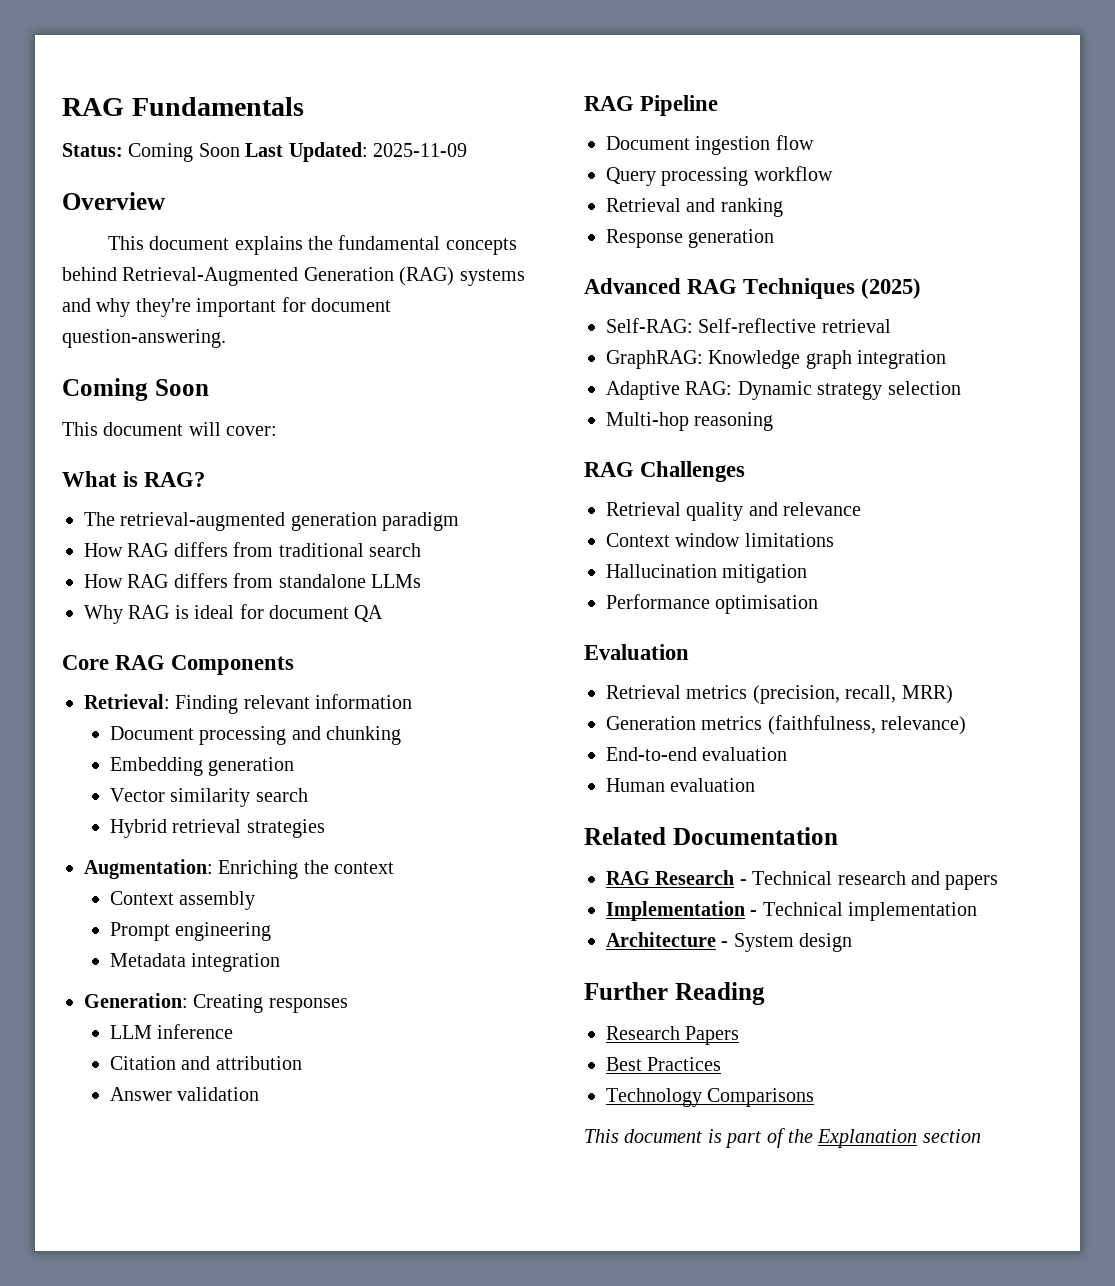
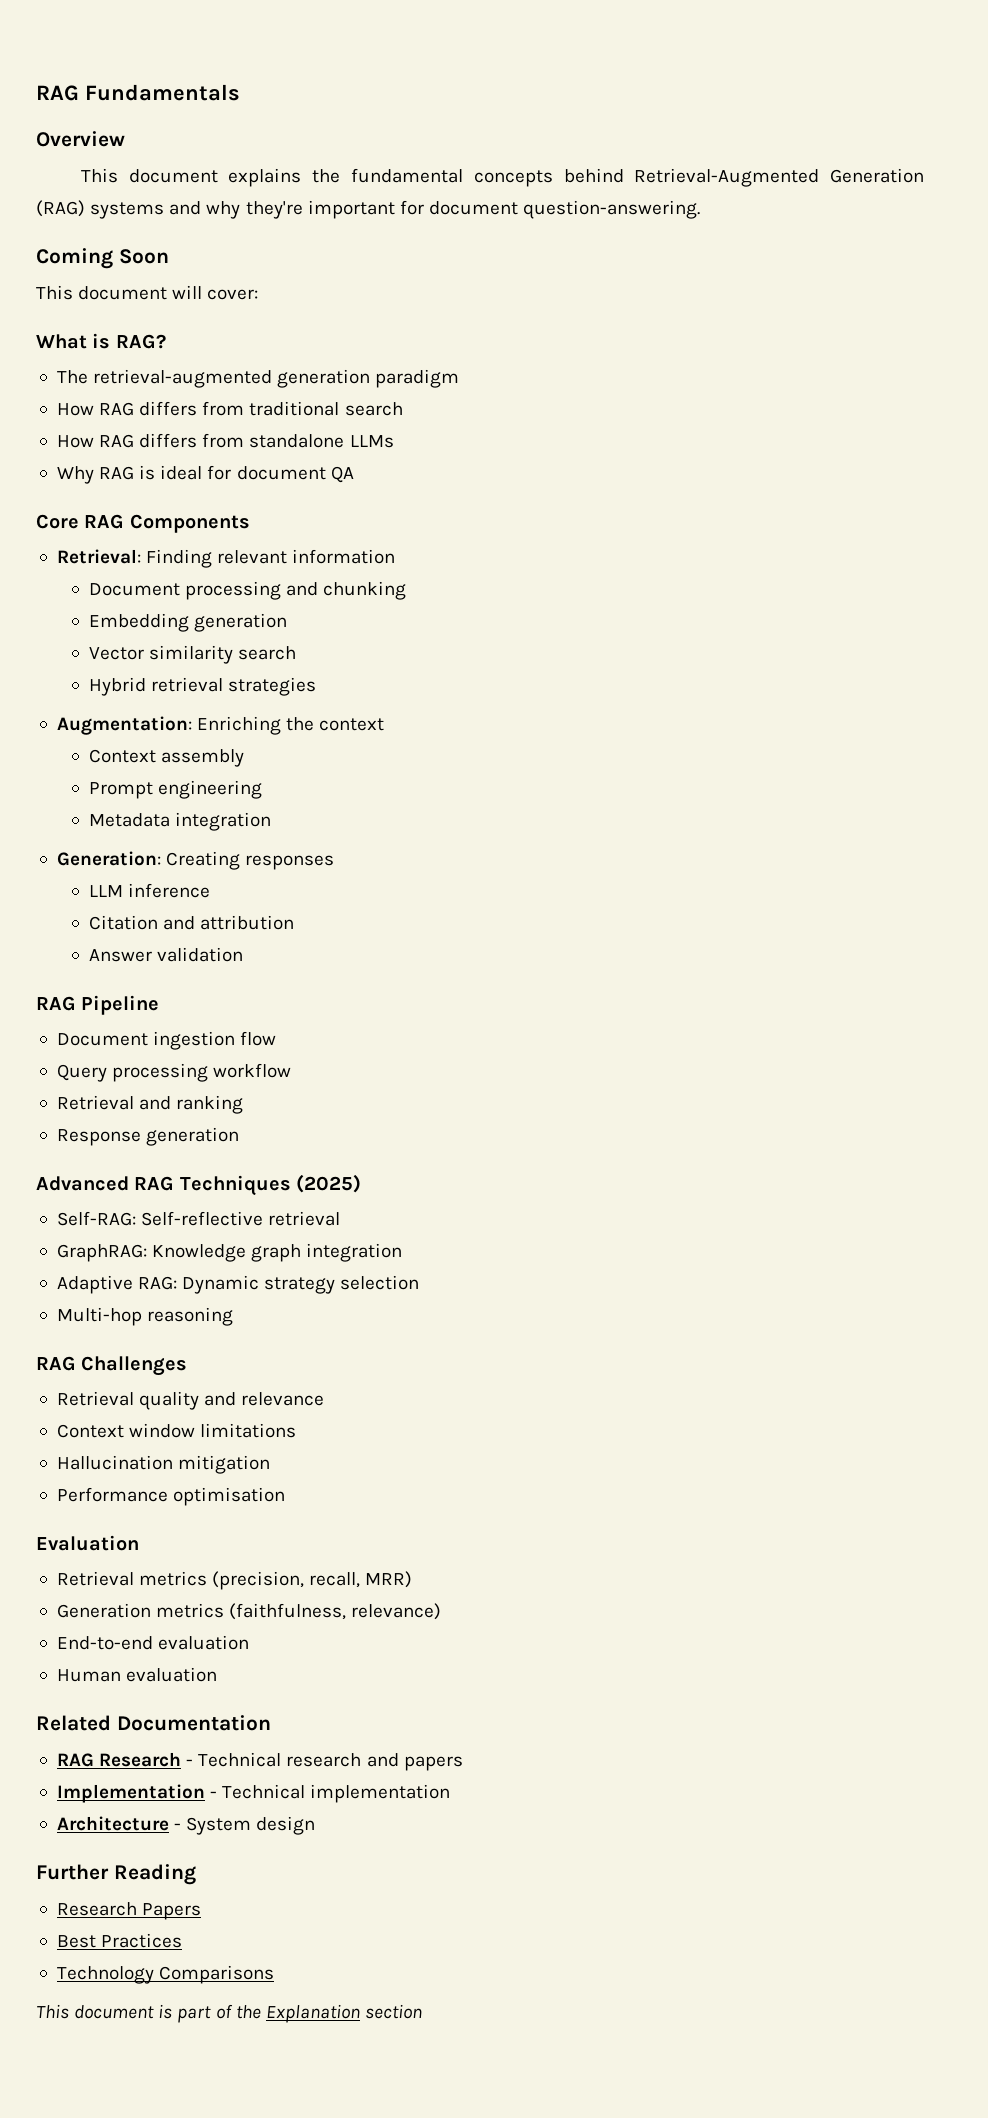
[62,142,467,162] // Status: Coming Soon Last Updated: 2025-11-09 -> (240, 92) none

